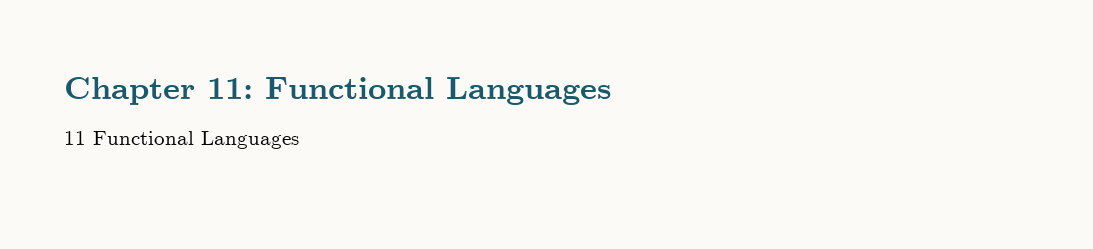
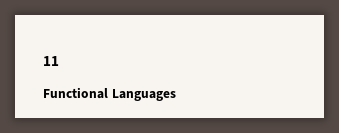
[64,77,612,105] [64,131,299,149] Chapter 11: Functional Languages // 11 Functional Languages -> [43,56,59,66] [43,87,176,101] 11 // Functional Languages

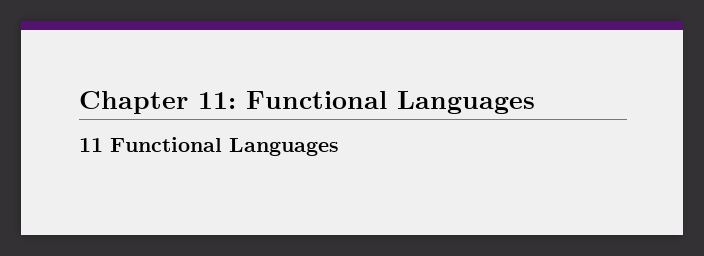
[43,56,59,66] [43,87,176,101] 11 // Functional Languages -> [79,91,535,114] [79,137,339,156] Chapter 11: Functional Languages // 11 Functional Languages

